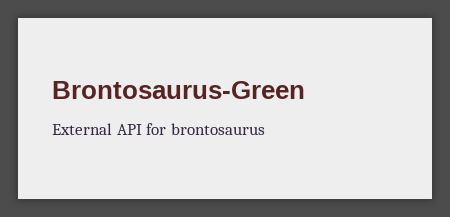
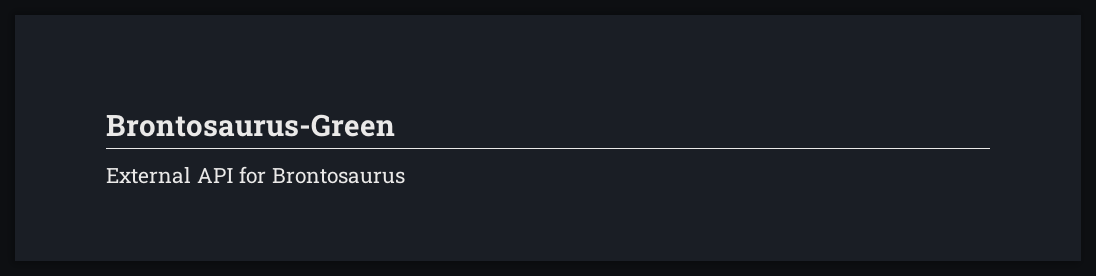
[170,123,265,135] brontosaurus -> [272,168,406,184] Brontosaurus

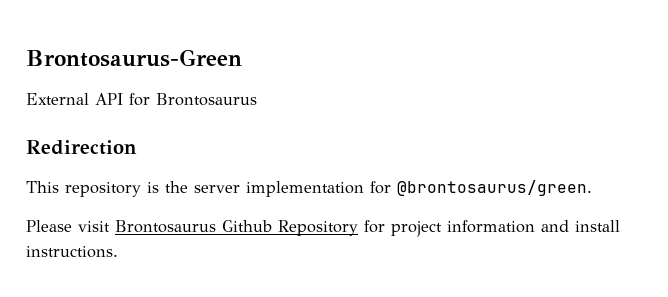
(406, 176) none -> [26,140,137,155] [26,180,592,197] [26,220,620,237] [26,246,118,258] // Redirection // This repository is the server implementation for @brontosaurus/green. // Please visit Brontosaurus Github Repository for project information and install instructions.

